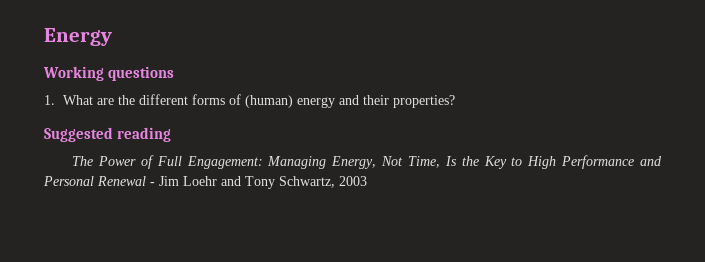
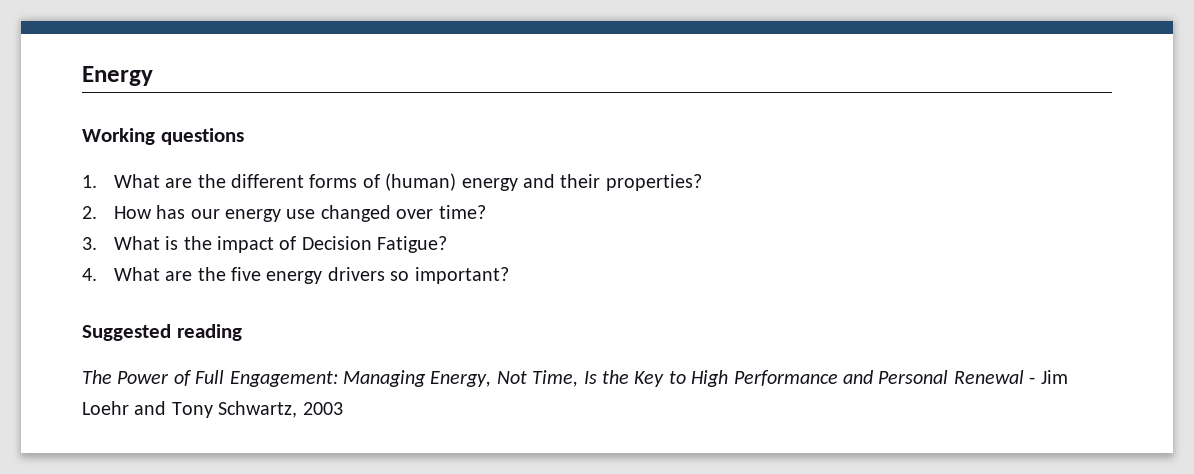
(455, 101) none -> [82,205,486,222] [82,236,448,253] [82,267,509,284] // 2. How has our energy use changed over time? // 3. What is the impact of Decision Fatigue? // 4. What are the five energy drivers so important?

